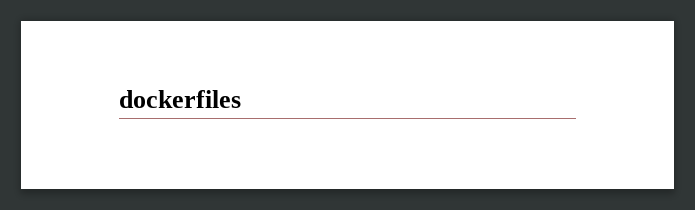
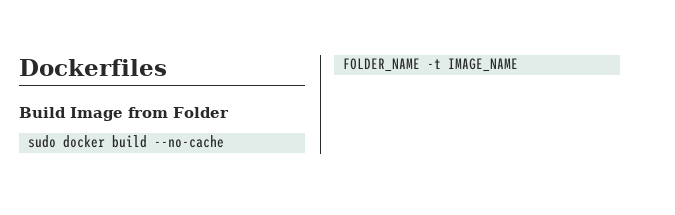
[119,90,241,108] dockerfiles -> [19,59,167,76] [19,107,229,121] [27,135,224,148] [342,58,518,72] Dockerfiles // Build Image from Folder // sudo docker build --no-cache FOLDER_NAME -t IMAGE_NAME

